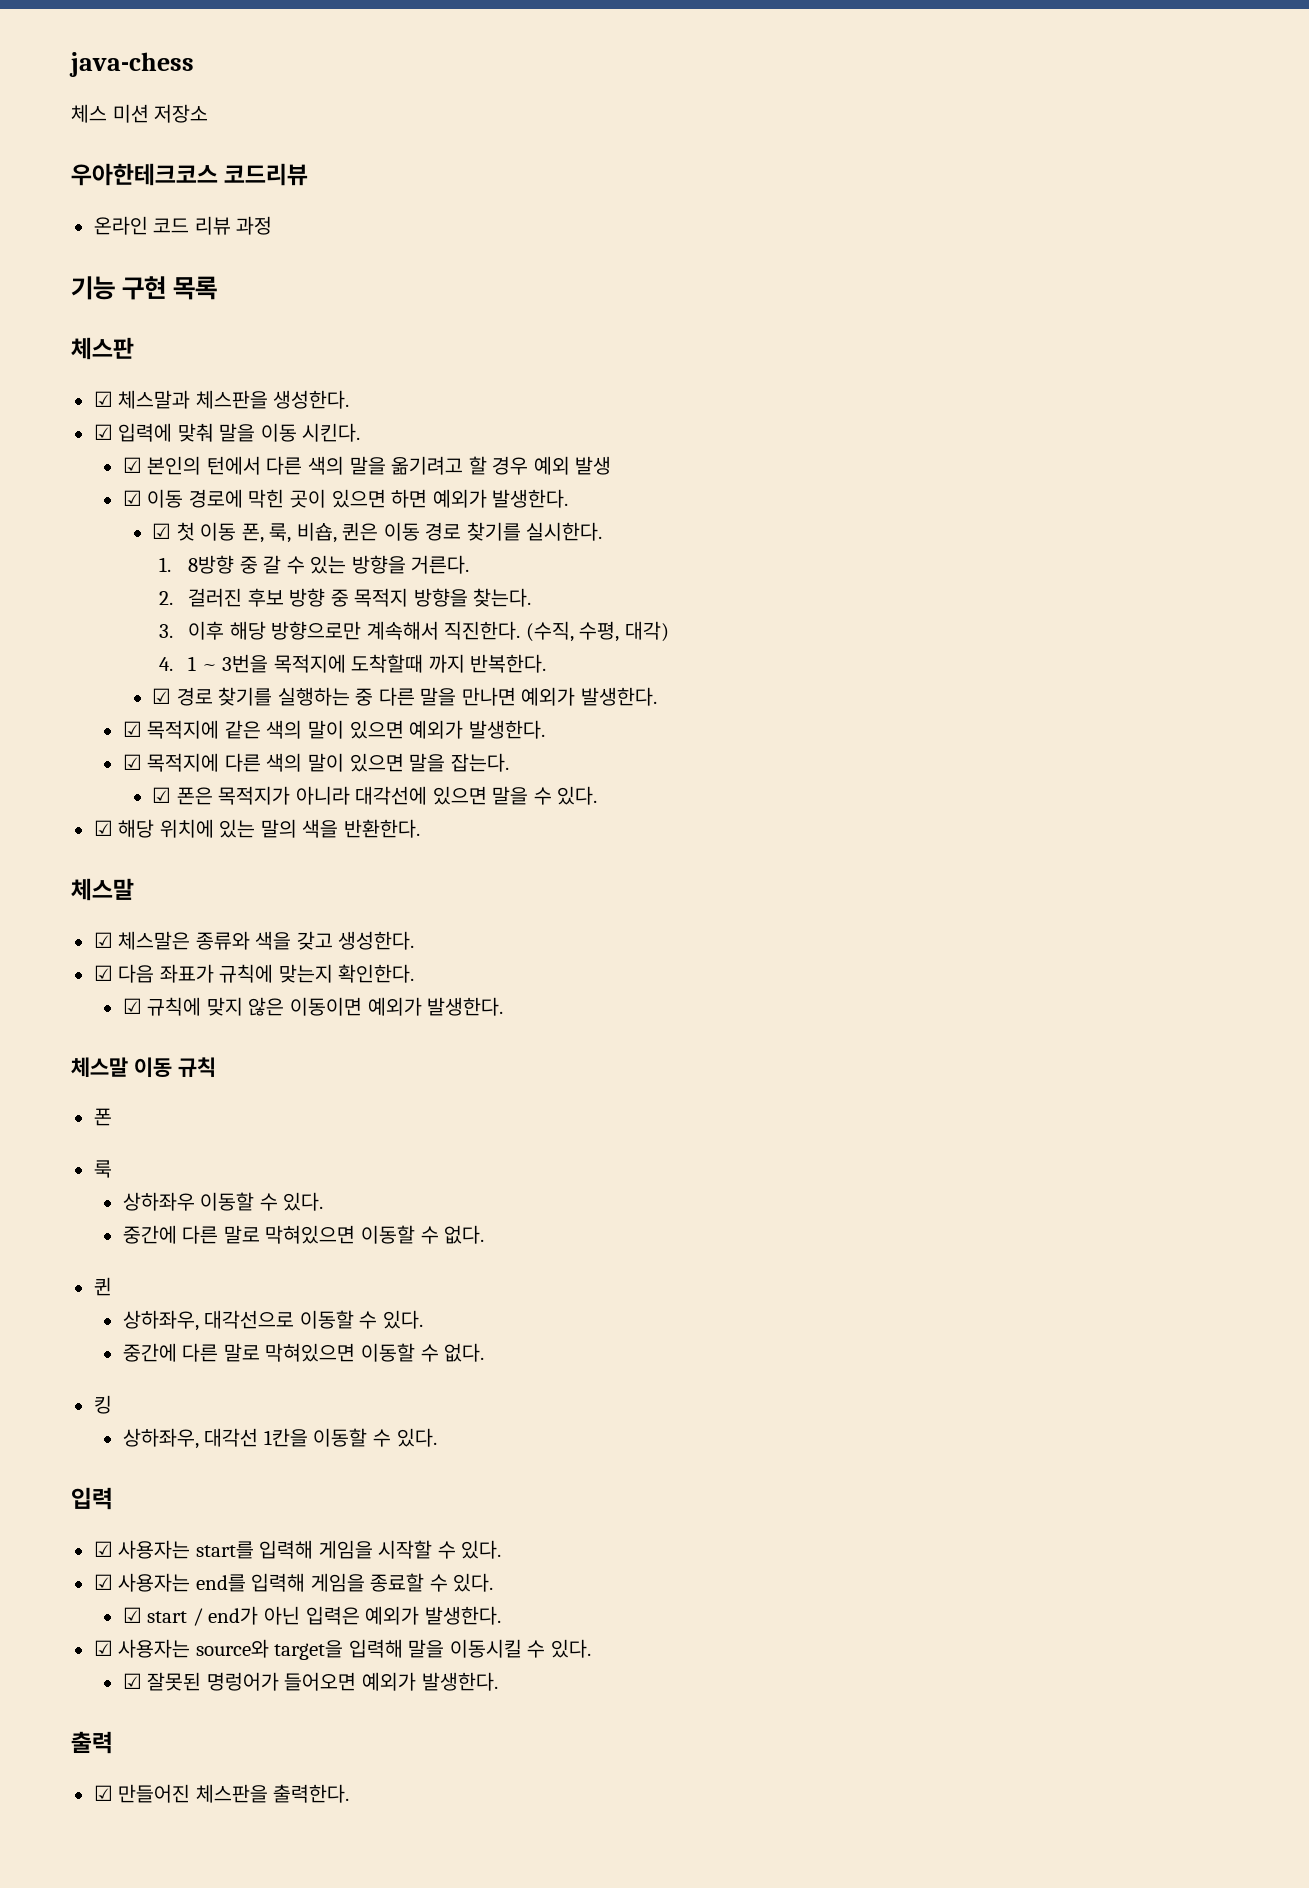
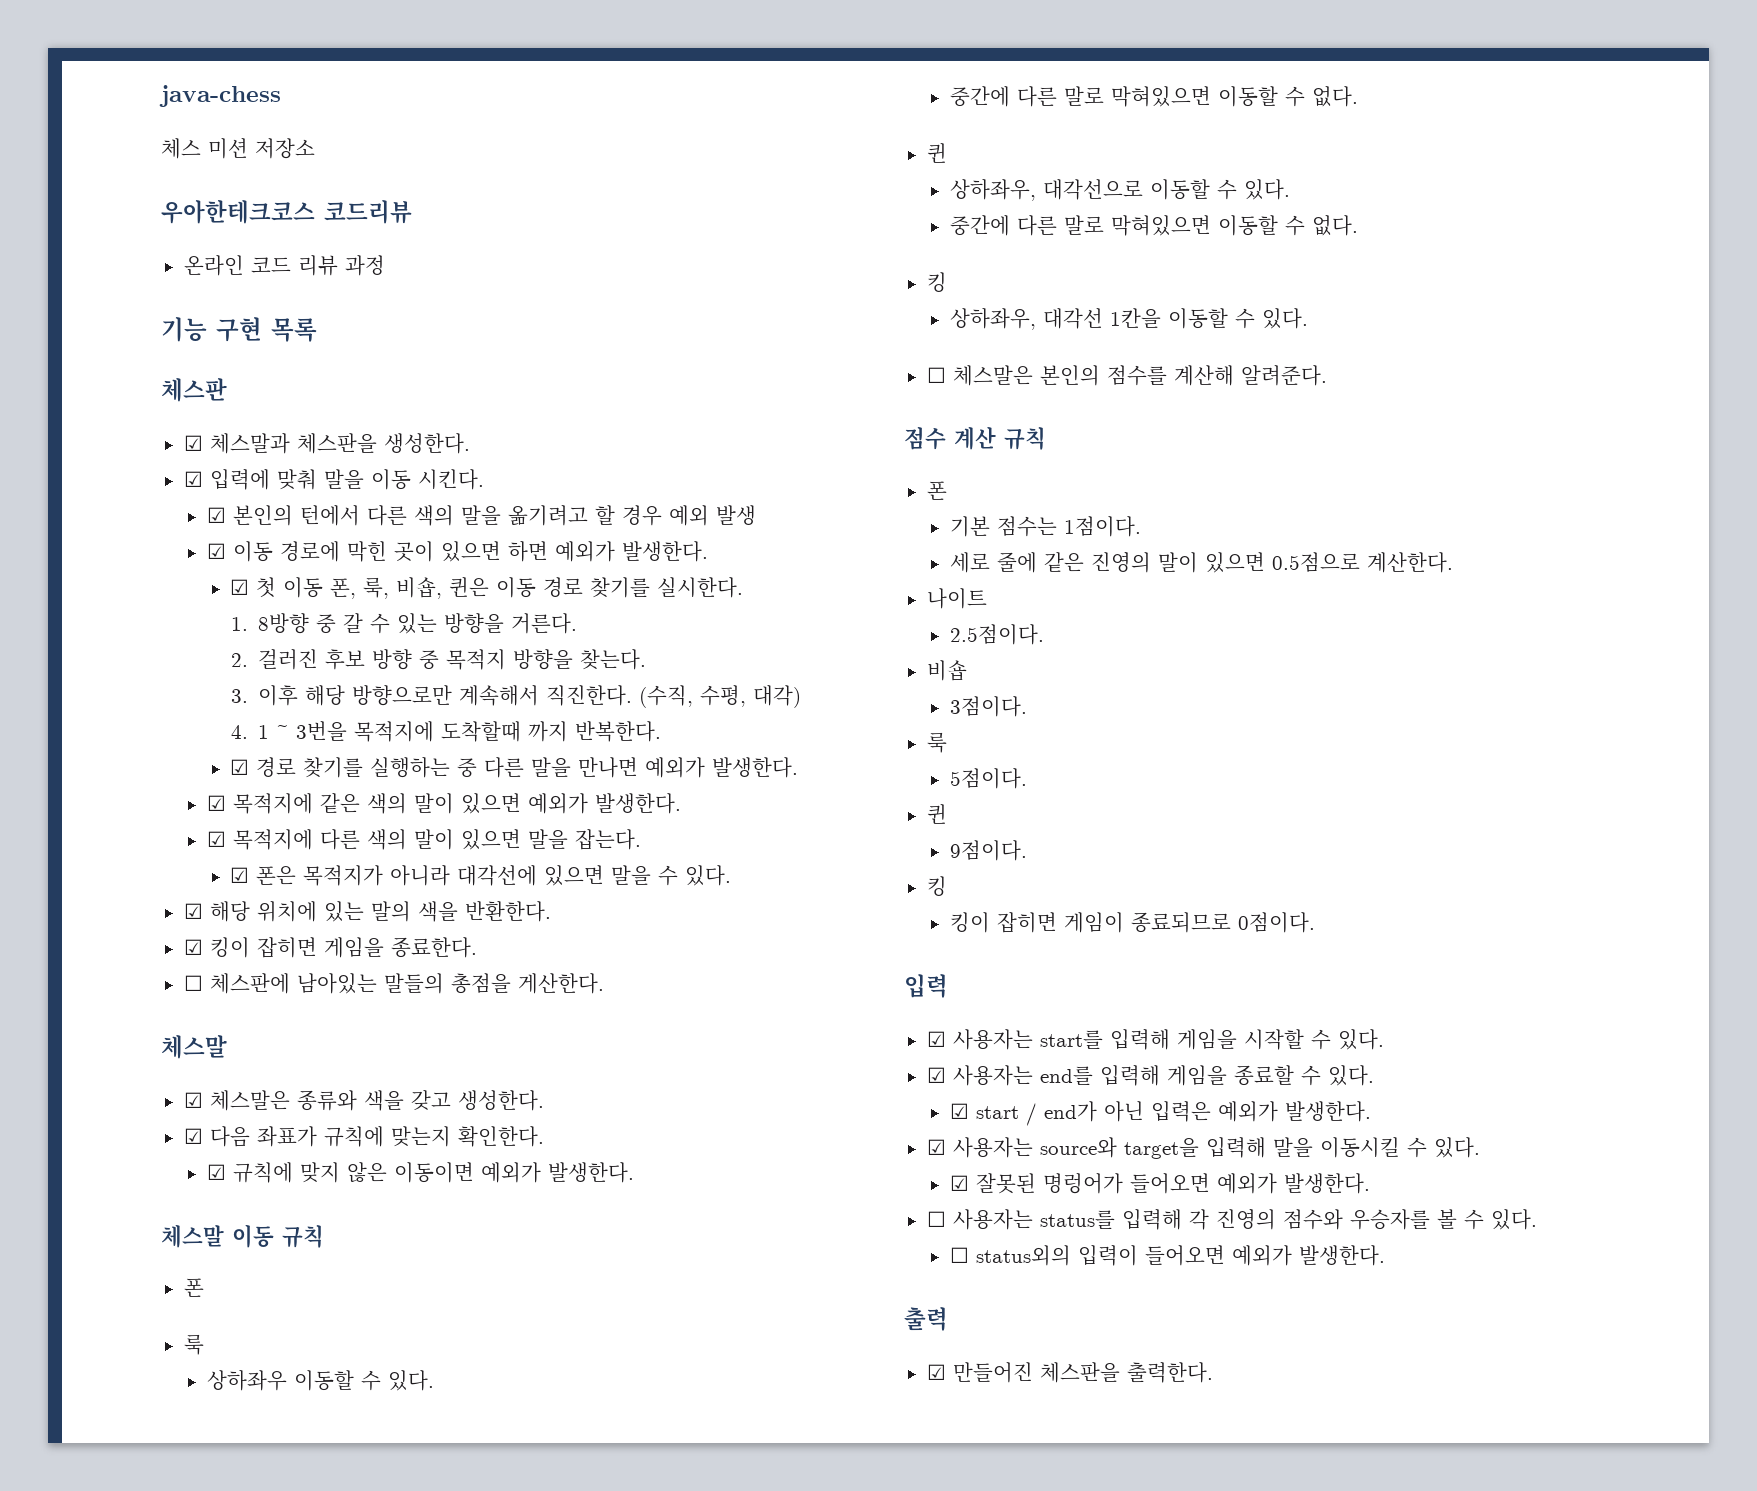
(420, 828) none -> [183,937,477,958] [183,973,604,994] // ☑ 킹이 잡히면 게임을 종료한다. // ☐ 체스판에 남아있는 말들의 총점을 게산한다.
(437, 1437) none -> [926,365,1327,386] [904,427,1046,450] [926,481,947,500] [949,516,1141,537] [949,552,1453,573] [926,588,987,609] [949,624,1044,645] [926,660,967,681] [949,696,1027,717] [926,732,947,753] [949,768,1027,789] [926,804,947,824] [949,840,1027,861] [926,876,947,896] [949,912,1315,933] // ☐ 체스말은 본인의 점수를 계산해 알려준다. // 점수 계산 규칙 // 폰 // 기본 점수는 1점이다. // 세로 줄에 같은 진영의 말이 있으면 0.5점으로 계산한다. // 나이트 // 2.5점이다. // 비숍 // 3점이다. // 룩 // 5점이다. // 퀸 // 9점이다. // 킹 // 킹이 잡히면 게임이 종료되므로 0점이다.
(498, 1681) none -> [926,1209,1537,1230] [949,1245,1385,1266] // ☐ 사용자는 status를 입력해 각 진영의 점수와 우승자를 볼 수 있다. // ☐ status외의 입력이 들어오면 예외가 발생한다.

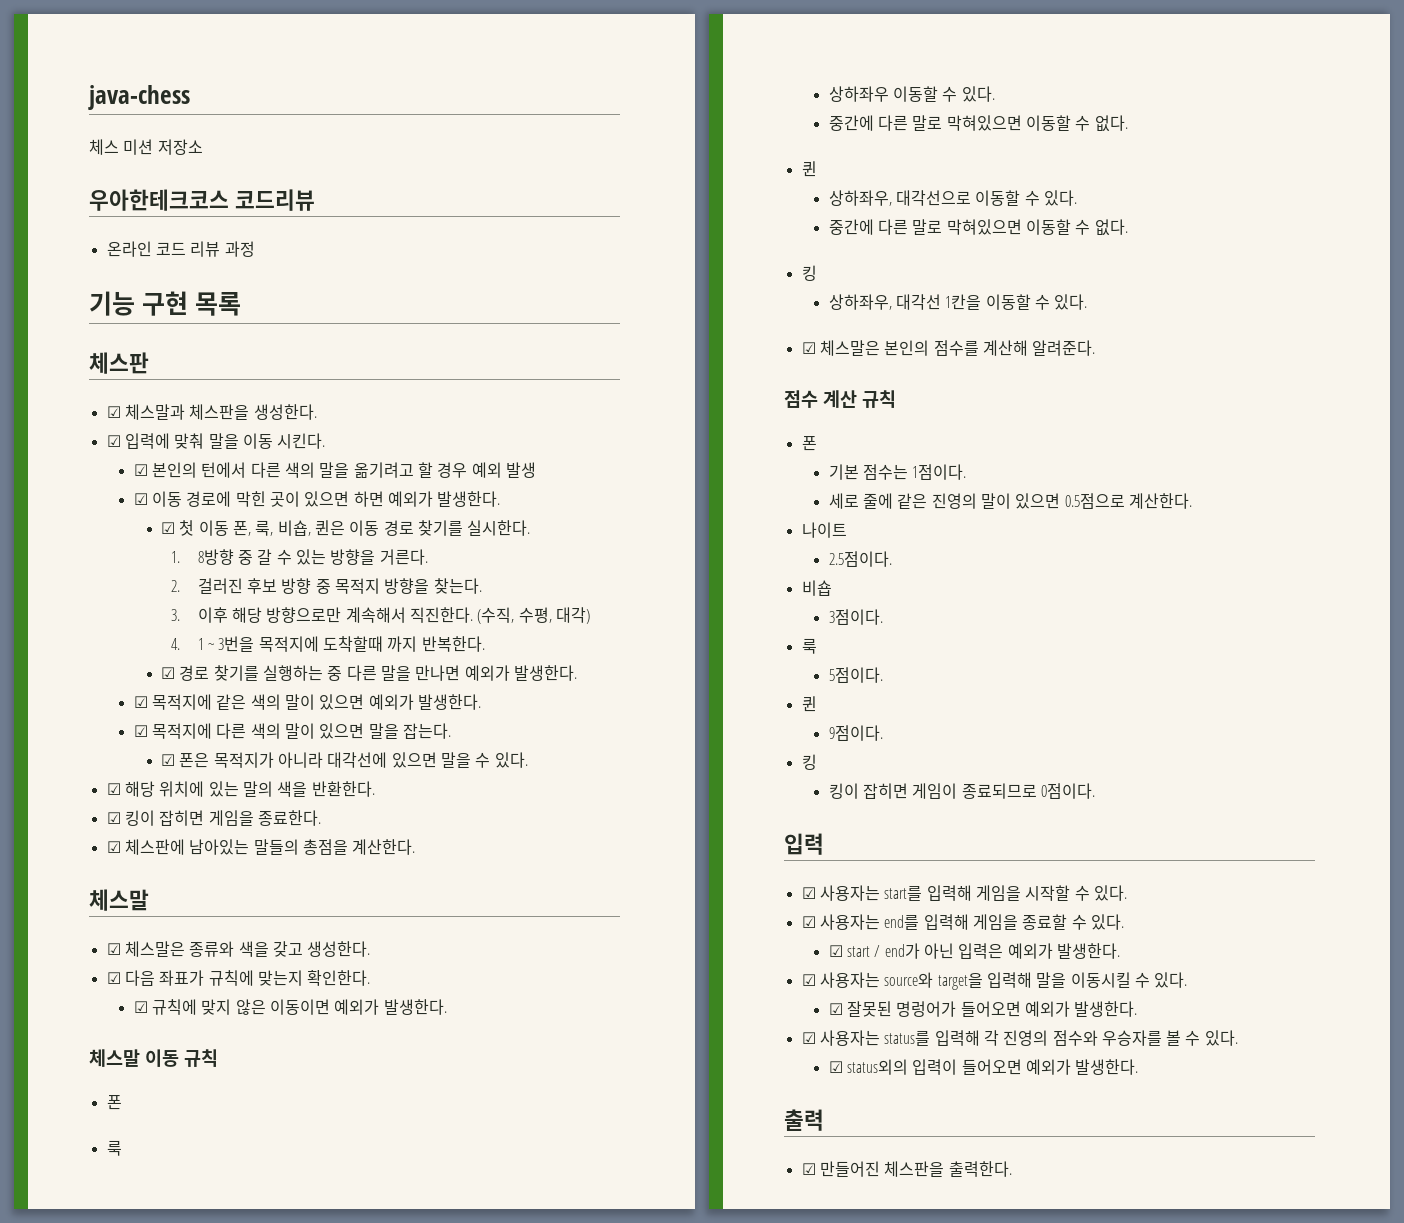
[183,975,203,991] ☐ -> [106,841,121,853] ☑
[517,973,604,994] 게산한다. -> [352,839,416,855] 계산한다.
[926,367,946,383] ☐ -> [801,342,816,354] ☑
[926,1211,946,1227] ☐ -> [801,1032,816,1044] ☑
[949,1247,969,1263] ☐ -> [828,1061,843,1073] ☑

